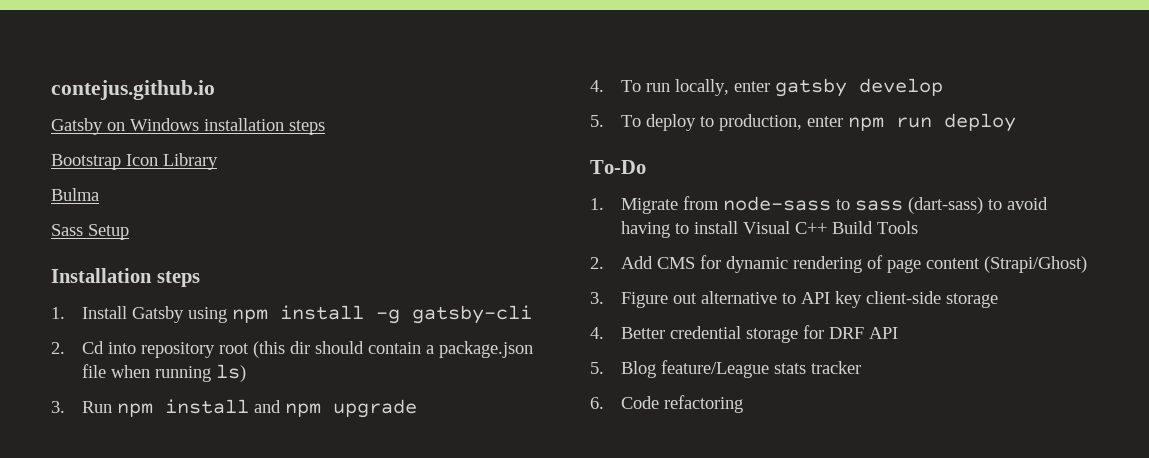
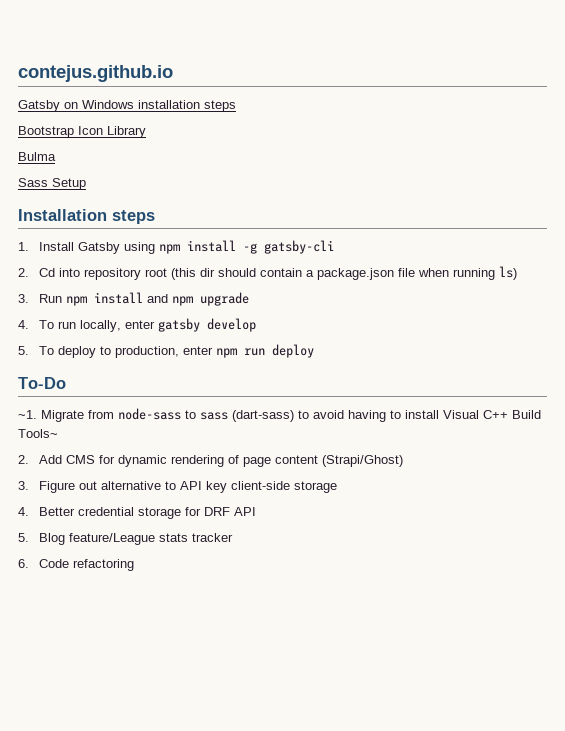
[590,198,604,210] 1. -> [18,410,37,419] ~1.
[877,221,919,234] Tools -> [18,429,58,438] Tools~

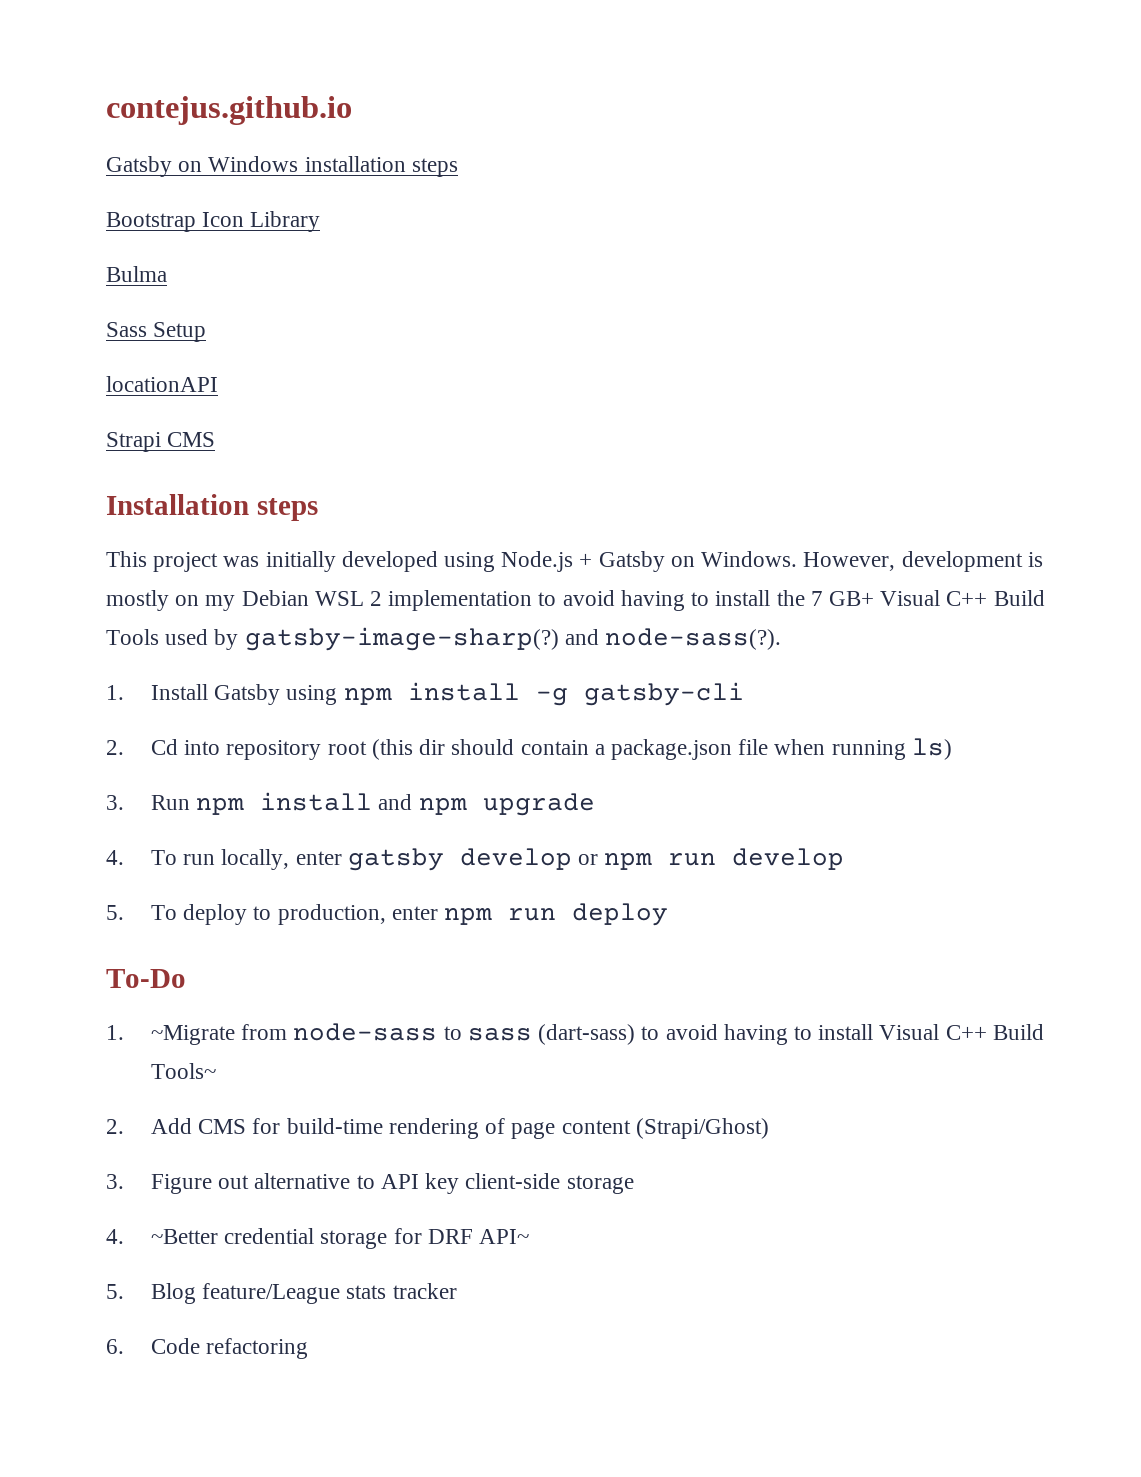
(86, 184) none -> [106,376,218,392] [106,432,216,452] // locationAPI // Strapi CMS
(155, 217) none -> [106,551,1043,572] [106,590,1045,611] [106,627,782,651] // This project was initially developed using Node.js + Gatsby on Windows. However, development is mostly on my Debian WSL 2 implementation to avoid having to install the 7 GB+ Visual C++ Build Tools used by gatsby-image-sharp(?) and node-sass(?).
(257, 325) none -> [578,848,845,870] or npm run develop
[18,410,84,422] ~1. Migrate -> [106,1025,236,1045] 1. ~Migrate
[118,455,168,467] dynamic -> [286,1118,383,1134] build-time
[39,507,76,516] Better -> [151,1229,219,1244] ~Better
[234,507,257,516] API -> [479,1229,530,1244] API~

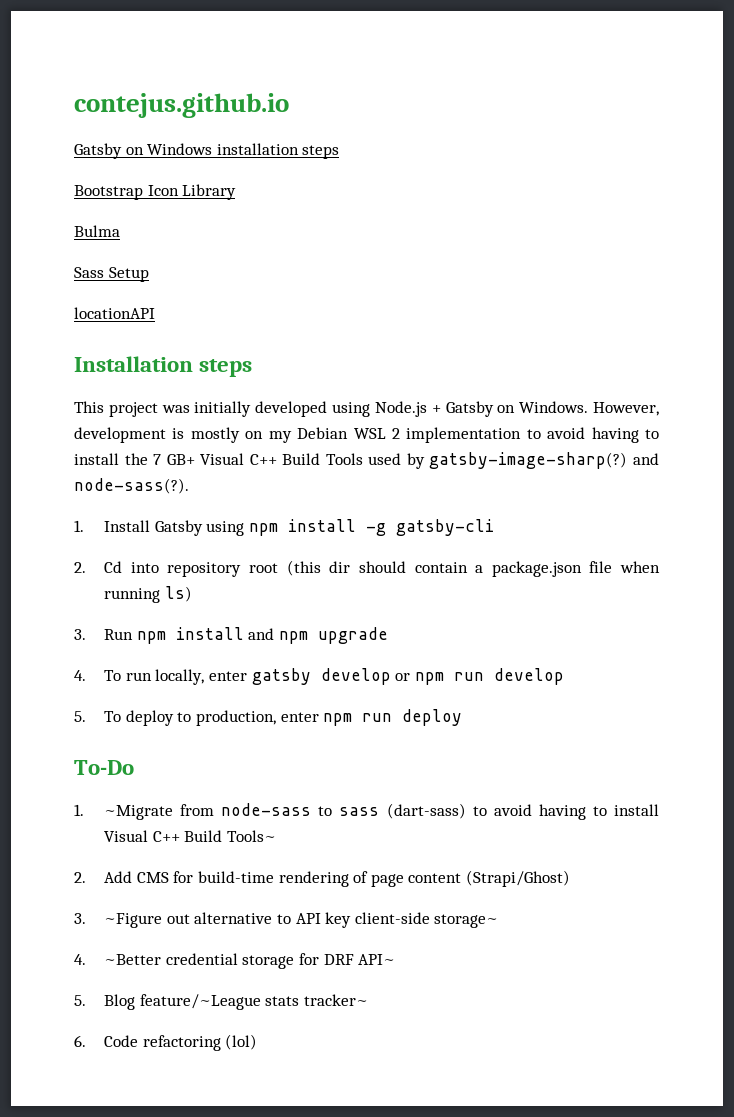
[106,432,216,452] // Strapi CMS -> (155, 313) none
[151,1174,213,1194] Figure -> [104,913,163,928] ~Figure
[566,1175,634,1194] storage -> [434,914,499,928] storage~
[202,1283,457,1304] feature/League stats tracker -> [139,994,368,1010] feature/~League stats tracker~
(309, 1348) none -> [225,1034,258,1050] (lol)

